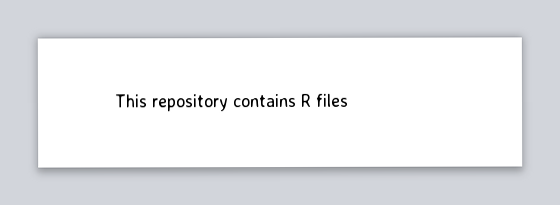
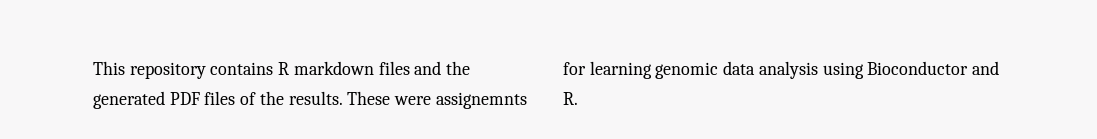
[315,93,349,107] files -> [293,61,471,75] [93,91,527,109] [563,61,1000,79] [563,92,578,105] markdown files and the generated PDF files of the results. These were assignemnts for learning genomic data analysis using Bioconductor and R.

